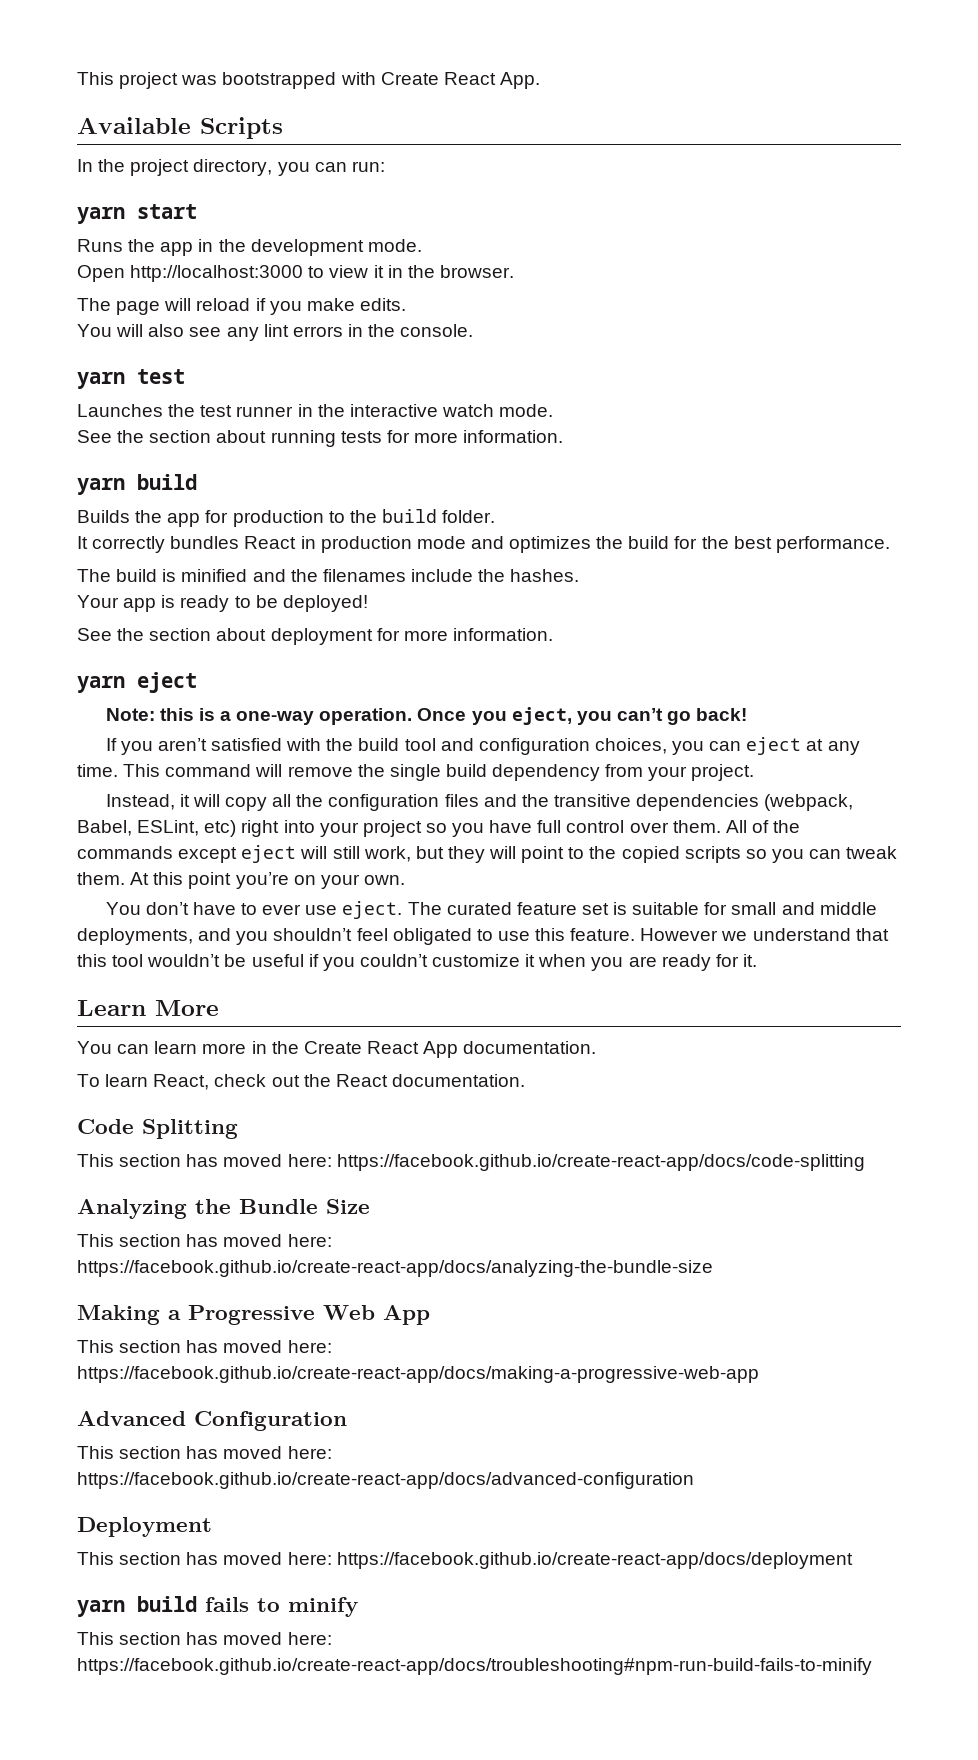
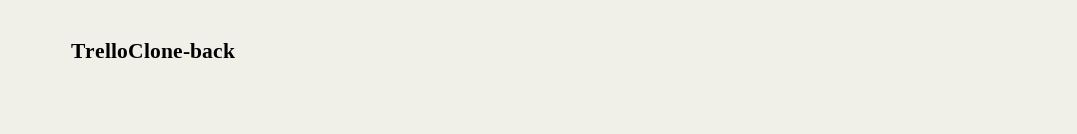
[77,72,540,89] [77,117,283,139] [77,159,385,176] [77,204,197,224] [77,239,422,256] [77,265,514,282] [77,298,406,315] [77,324,474,341] [77,369,185,389] [77,404,554,417] [77,430,564,447] [77,474,197,495] [77,509,496,527] [77,536,890,553] [77,569,580,582] [77,595,368,612] [77,628,553,645] [77,672,197,693] [105,707,748,725] [105,737,860,755] [77,764,755,781] [105,794,854,811] [77,820,801,837] [77,845,898,863] [77,872,405,889] [105,901,877,919] [77,928,889,945] [77,954,757,971] [77,1000,219,1016] [77,1041,597,1058] [77,1074,525,1090] [77,1119,238,1139] [77,1154,865,1171] [77,1199,370,1219] [77,1234,332,1247] [77,1260,713,1277] [77,1305,430,1325] [77,1340,332,1353] [77,1366,759,1383] [77,1411,347,1431] [77,1446,332,1459] [77,1472,694,1489] [77,1517,212,1537] [77,1552,853,1569] [77,1596,358,1617] [77,1632,332,1645] [77,1658,872,1675] This project was bootstrapped with Create React App. // Available Scripts // In the project directory, you can run: // yarn start // Runs the app in the development mode. // Open http://localhost:3000 to view it in the browser. // The page will reload if you make edits. // You will also see any lint errors in the console. // yarn test // Launches the test runner in the interactive watch mode. // See the section about running tests for more information. // yarn build // Builds the app for production to the build folder. // It correctly bundles React in production mode and optimizes the build for the best performance. // The build is minified and the filenames include the hashes. // Your app is ready to be deployed! // See the section about deployment for more information. // yarn eject // Note: this is a one-way operation. Once you eject, you can’t go back! // If you aren’t satisfied with the build tool and configuration choices, you can eject at any time. This command will remove the single build dependency from your project. // Instead, it will copy all the configuration files and the transitive dependencies (webpack, Babel, ESLint, etc) right into your project so you have full control over them. All of the commands except eject will still work, but they will point to the copied scripts so you can tweak them. At this point you’re on your own. // You don’t have to ever use eject. The curated feature set is suitable for small and middle deployments, and you shouldn’t feel obligated to use this feature. However we understand that this tool wouldn’t be useful if you couldn’t customize it when you are ready for it. // Learn More // You can learn more in the Create React App documentation. // To learn React, check out the React documentation. // Code Splitting // This section has moved here: https://facebook.github.io/create-react-app/docs/code-splitting // Analyzing the Bundle Size // This section has moved here: https://facebook.github.io/create-react-app/docs/analyzing-the-bundle-size // Making a Progressive Web App // This section has moved here: https://facebook.github.io/create-react-app/docs/making-a-progressive-web-app // Advanced Configuration // This section has moved here: https://facebook.github.io/create-react-app/docs/advanced-configuration // Deployment // This section has moved here: https://facebook.github.io/create-react-app/docs/deployment // yarn build fails to minify // This section has moved here: https://facebook.github.io/create-react-app/docs/troubleshooting#npm-run-build-fails-to-minify -> [71,43,235,58] TrelloClone-back

